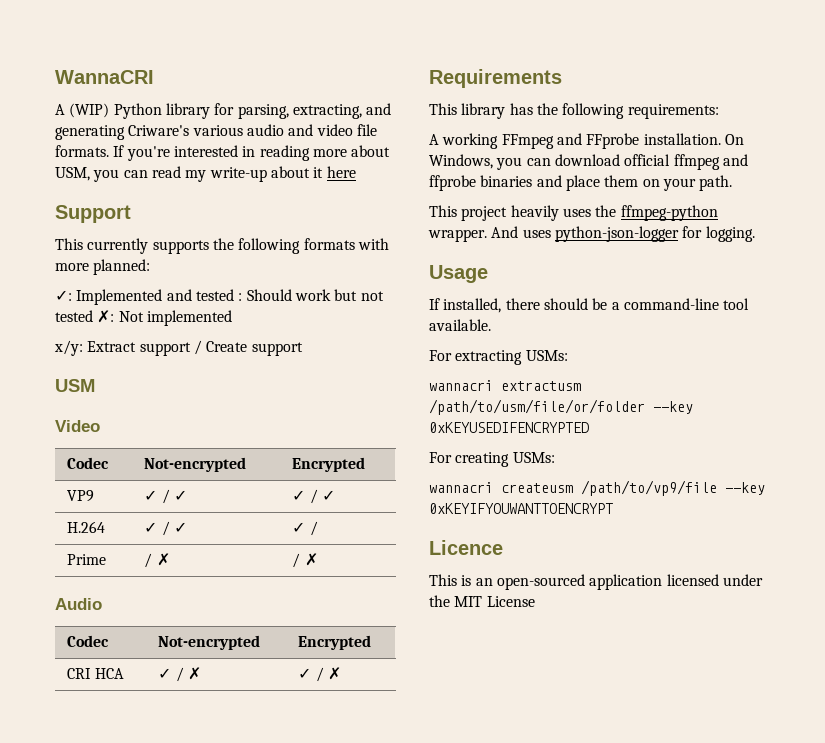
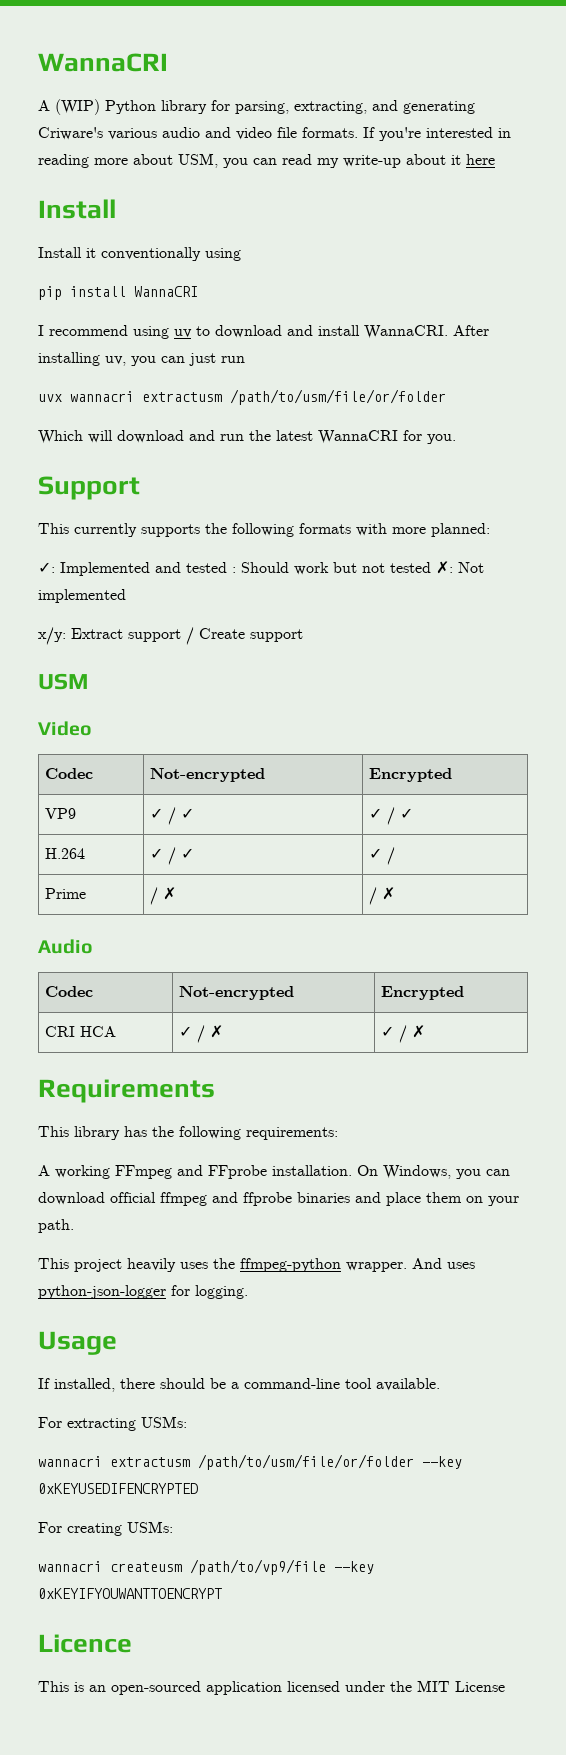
(356, 172) none -> [38,199,116,219] [38,247,241,261] [38,286,198,300] [38,325,489,339] [38,352,245,366] [38,389,446,405] [38,430,456,444] // Install // Install it conventionally using // pip install WannaCRI // I recommend using uv to download and install WannaCRI. After installing uv, you can just run // uvx wannacri extractusm /path/to/usm/file/or/folder // Which will download and run the latest WannaCRI for you.

